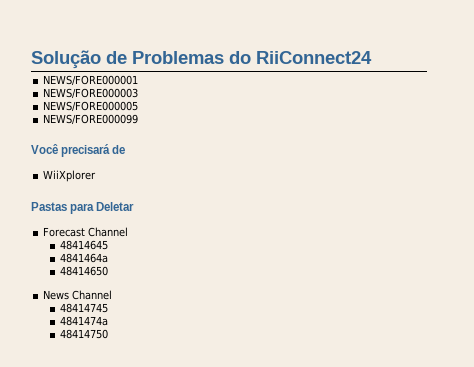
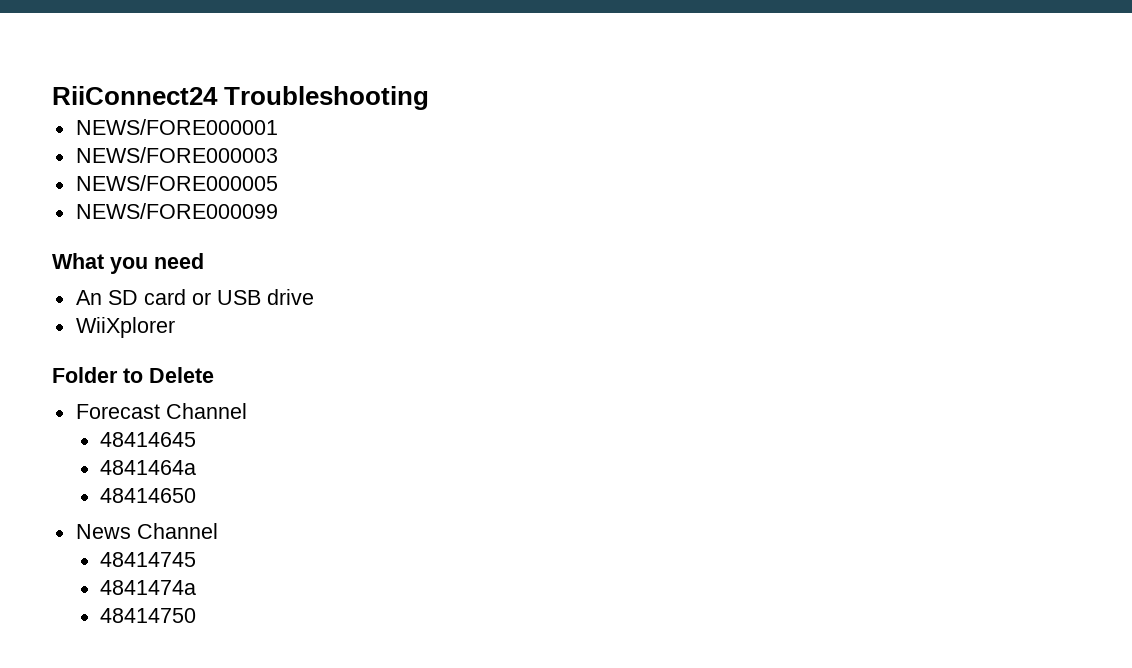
[31,50,251,69] Solução de Problemas do -> (52, 95) none
(372, 57) none -> [224,86,430,110] Troubleshooting
[31,144,126,157] [43,170,97,182] [31,202,135,214] Você precisará de // WiiXplorer // Pastas para Deletar -> [52,253,204,274] [75,289,314,305] [75,317,175,338] [52,367,214,383] What you need // An SD card or USB drive // WiiXplorer // Folder to Delete

